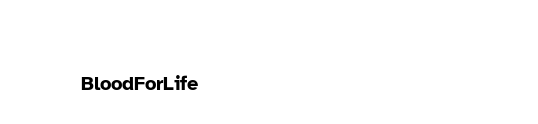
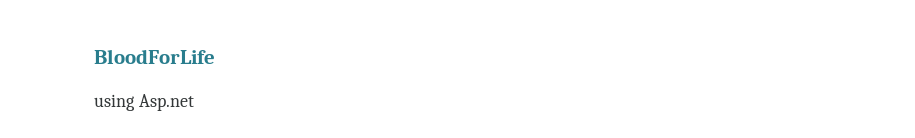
(198, 82) none -> [94,94,194,111] // using Asp.net

